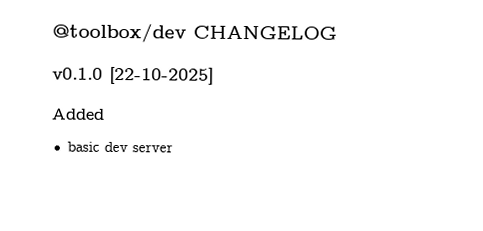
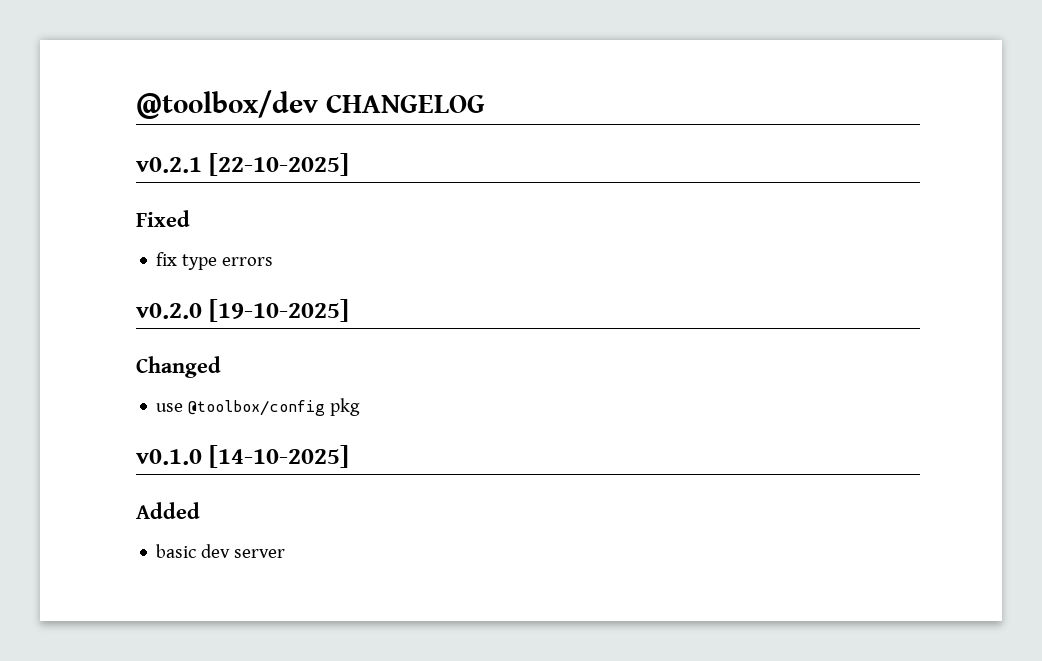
(337, 32) none -> [136,153,349,176] [136,210,190,227] [156,252,274,270] [136,299,349,322] [136,356,221,378] [156,398,361,416] // v0.2.1 [22-10-2025] // Fixed // fix type errors // v0.2.0 [19-10-2025] // Changed // use @toolbox/config pkg
[109,66,214,85] [22-10-2025] -> [208,445,349,468] [14-10-2025]

